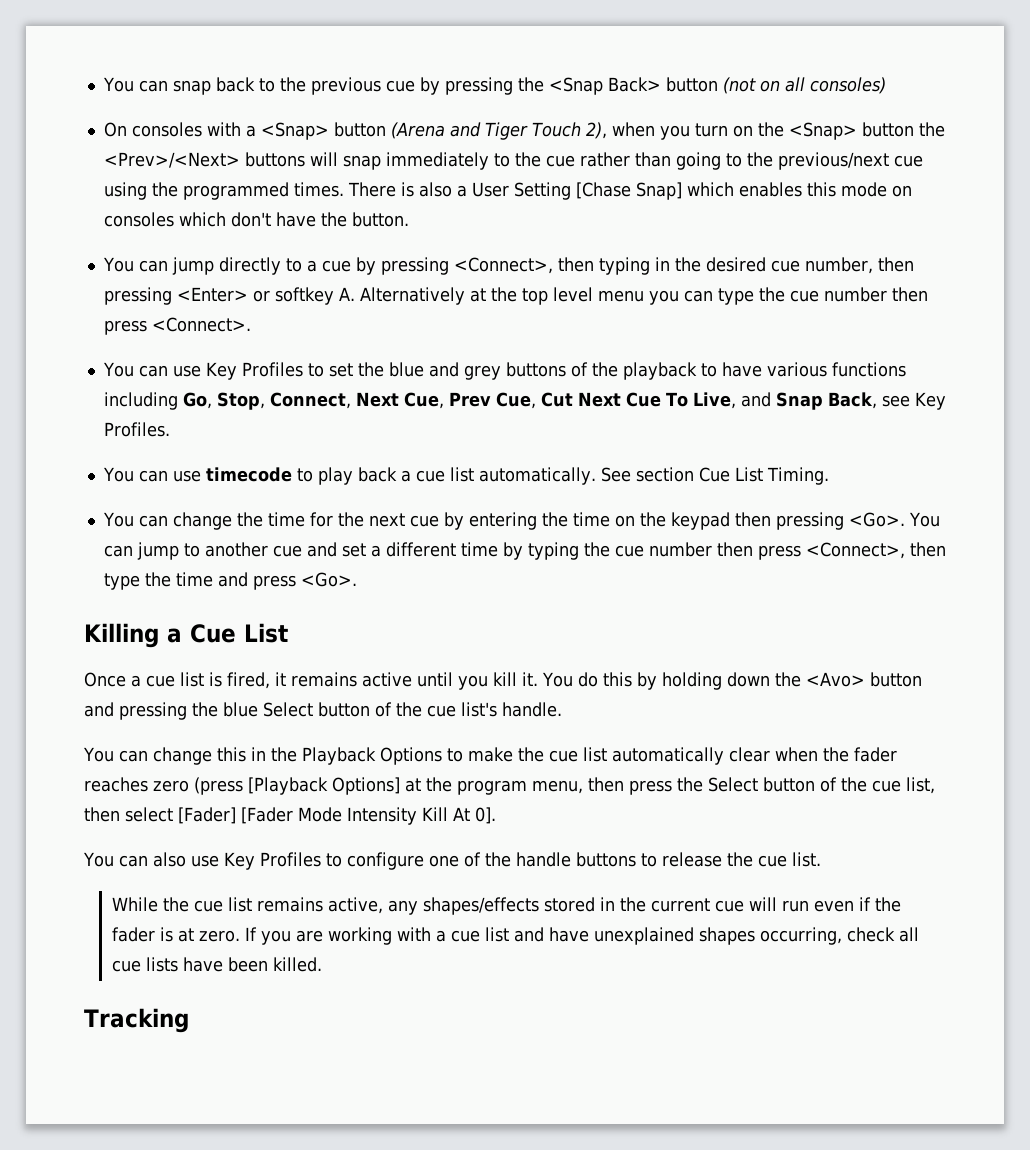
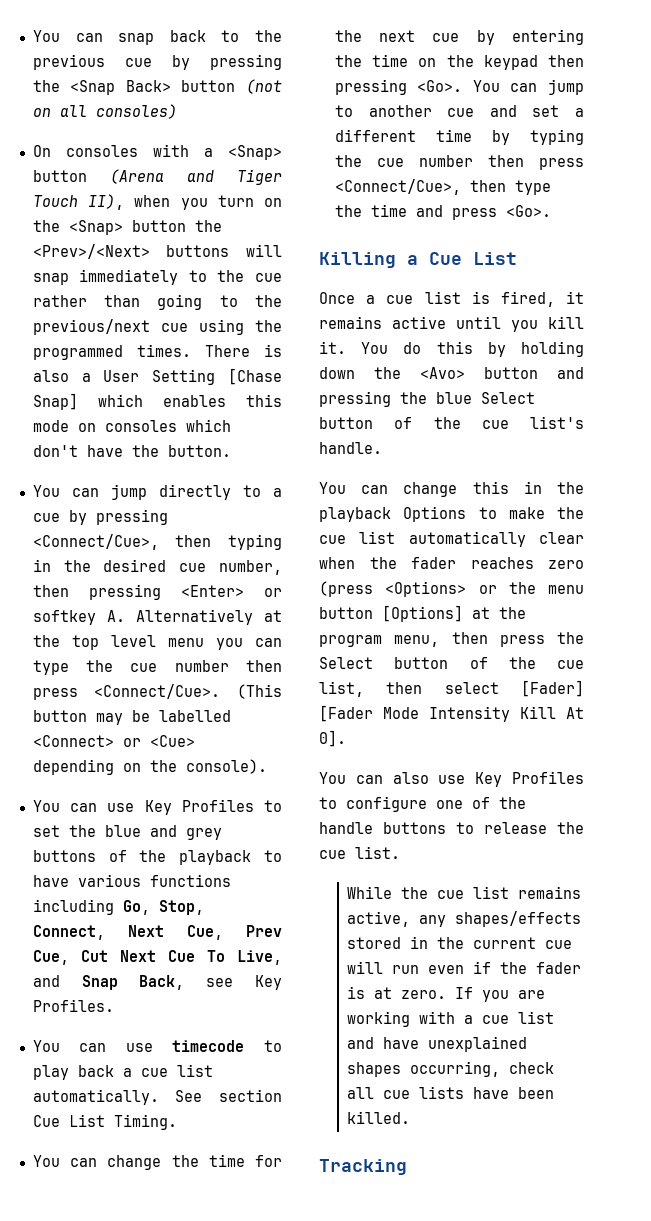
[585,122,607,139] 2), -> [88,194,125,210] II),
[453,257,553,274] <Connect>, -> [32,534,159,550] <Connect/Cue>,
[151,317,251,332] <Connect>. -> [94,684,282,699] [32,710,231,725] [32,735,195,747] [32,759,267,775] <Connect/Cue>. (This button may be labelled <Connect> or <Cue> depending on the console).
[805,542,905,559] <Connect>, -> [334,179,461,195] <Connect/Cue>,
[301,747,376,765] Playback -> [319,507,391,522] playback
[248,777,400,795] [Playback Options] -> [385,581,584,597] [319,605,463,622] <Options> or the menu button [Options]

